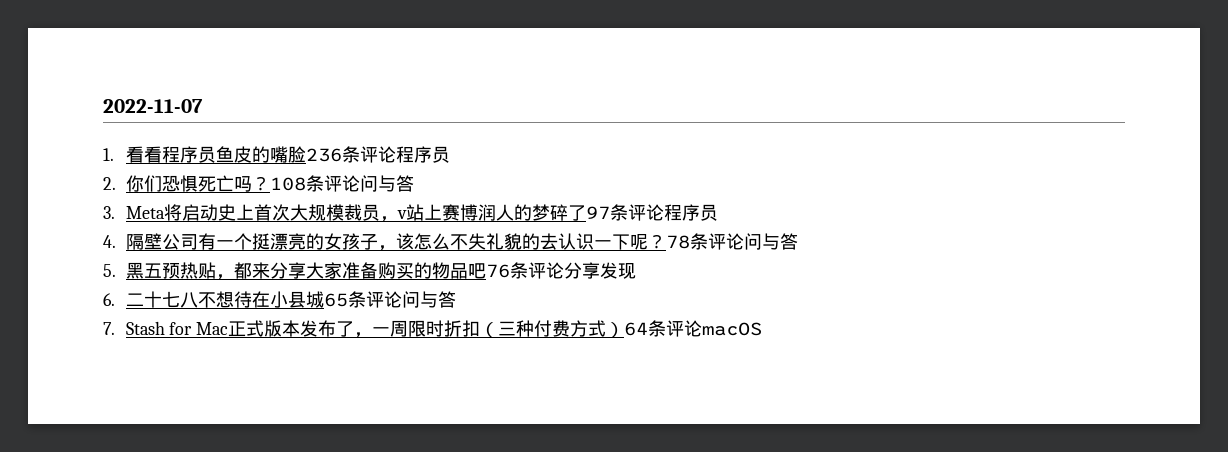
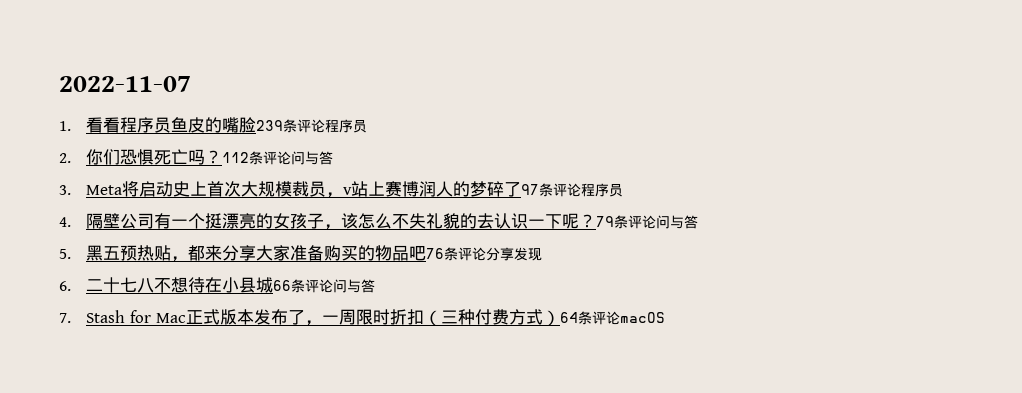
[305,148,342,162] 236 -> [256,120,284,131] 239
[269,177,306,191] 108 -> [222,152,250,163] 112
[665,235,690,249] 78 -> [596,216,615,227] 79
[323,293,348,307] 65 -> [273,280,292,291] 66

